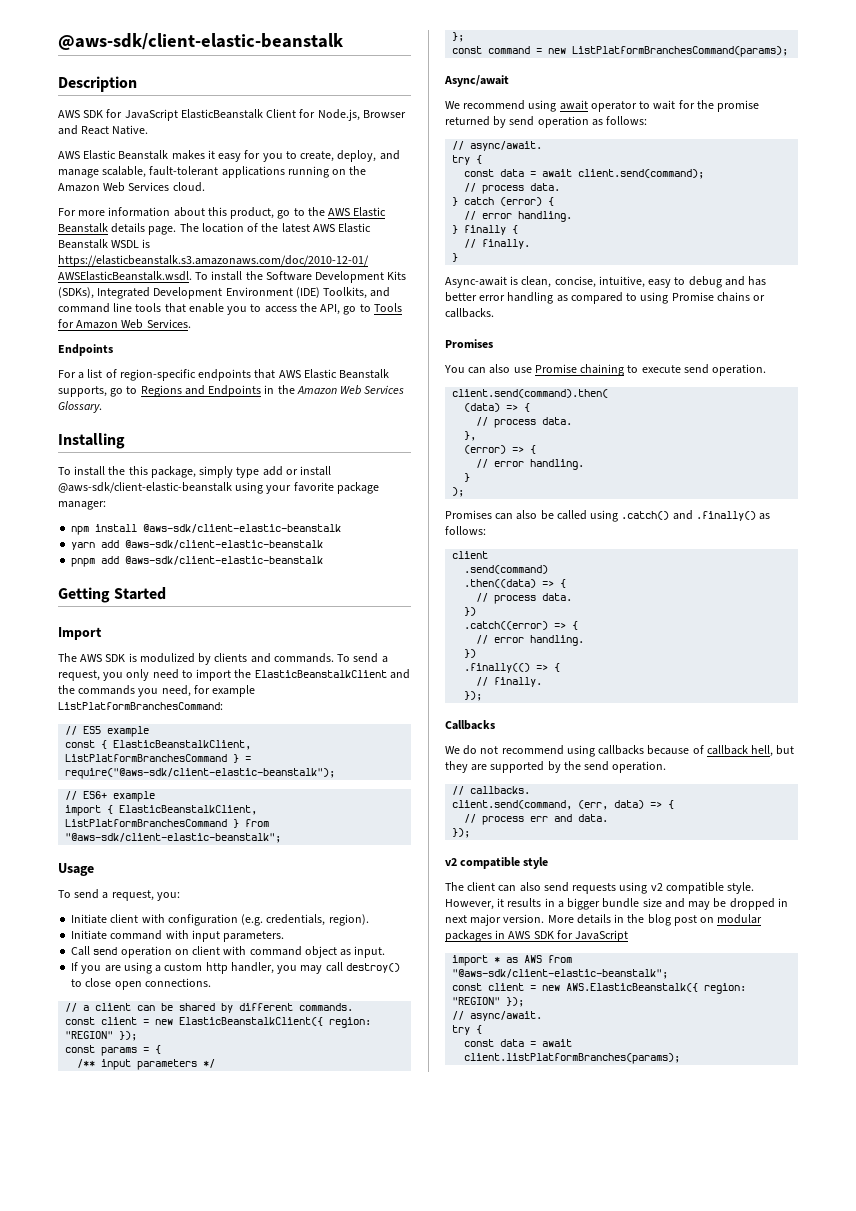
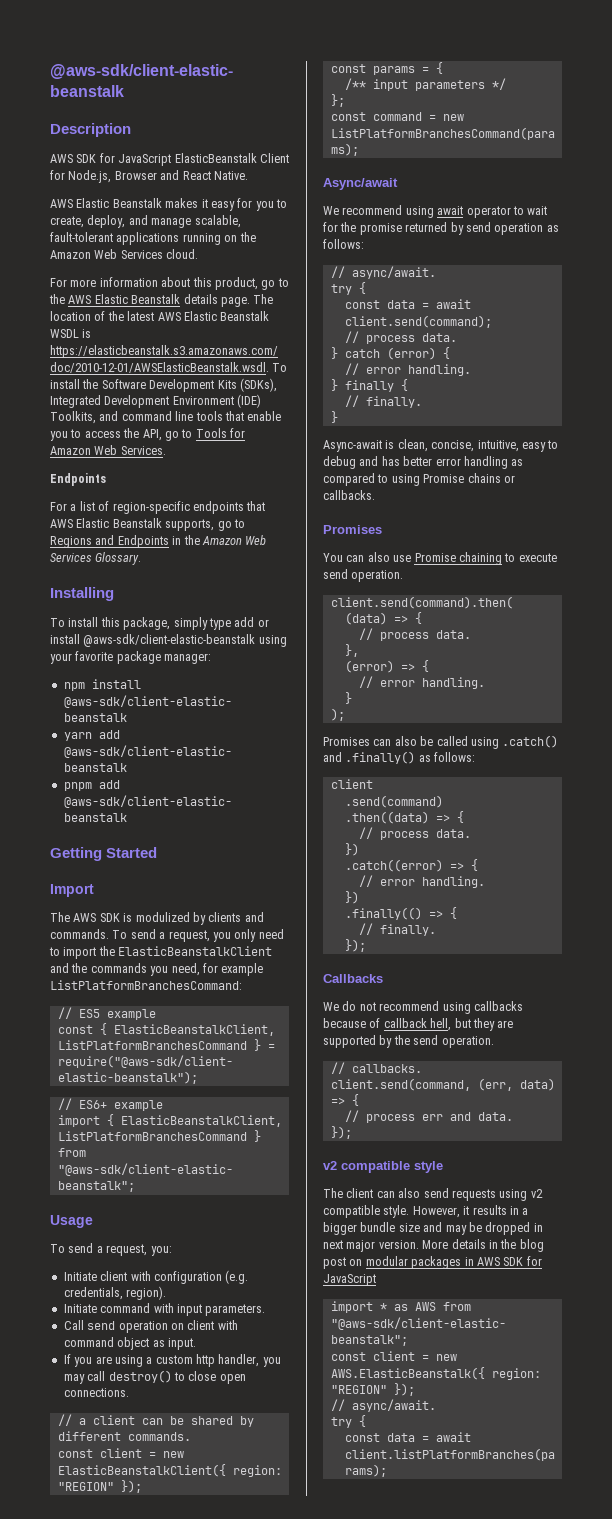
[108,466,126,475] the -> (99, 622) none

